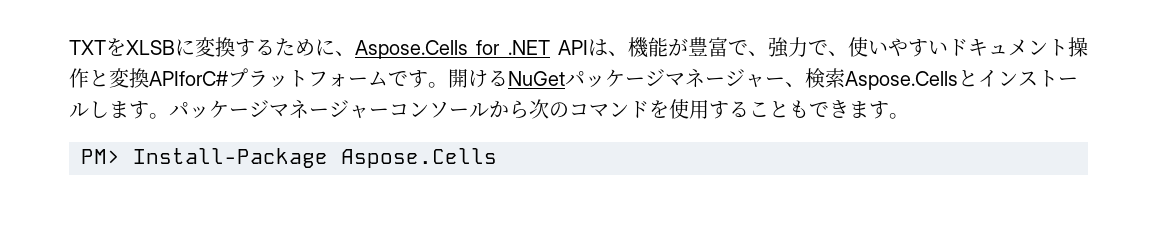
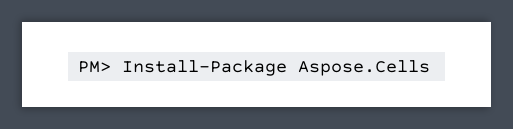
[69,37,1088,59] [69,68,1078,90] [69,99,909,119] TXTをXLSBに変換するために、Aspose.Cells for .NET APIは、機能が豊富で、強力で、使いやすいドキュメント操作と変換APIforC#プラットフォームです。開けるNuGetパッケージマネージャー、検索Aspose.Cellsとインストールします。パッケージマネージャーコンソールから次のコマンドを使用することもできます。 // -> (77, 67) none

